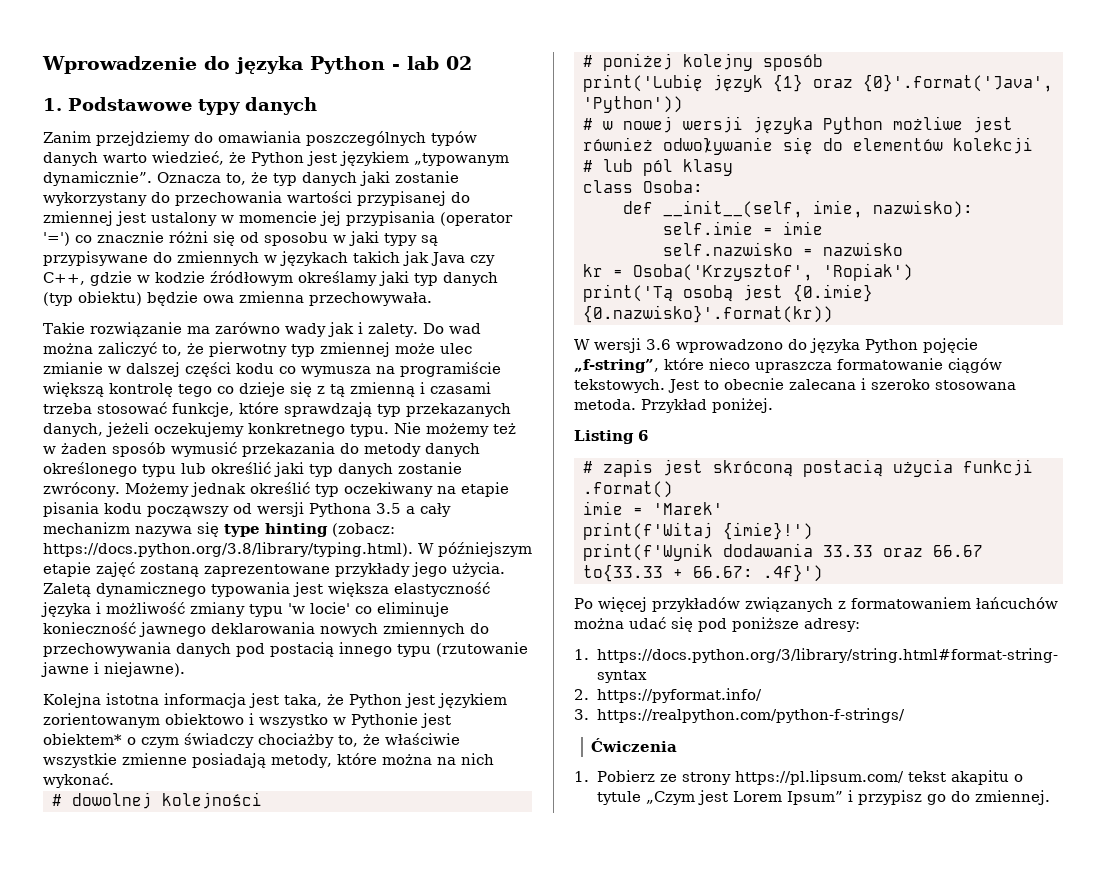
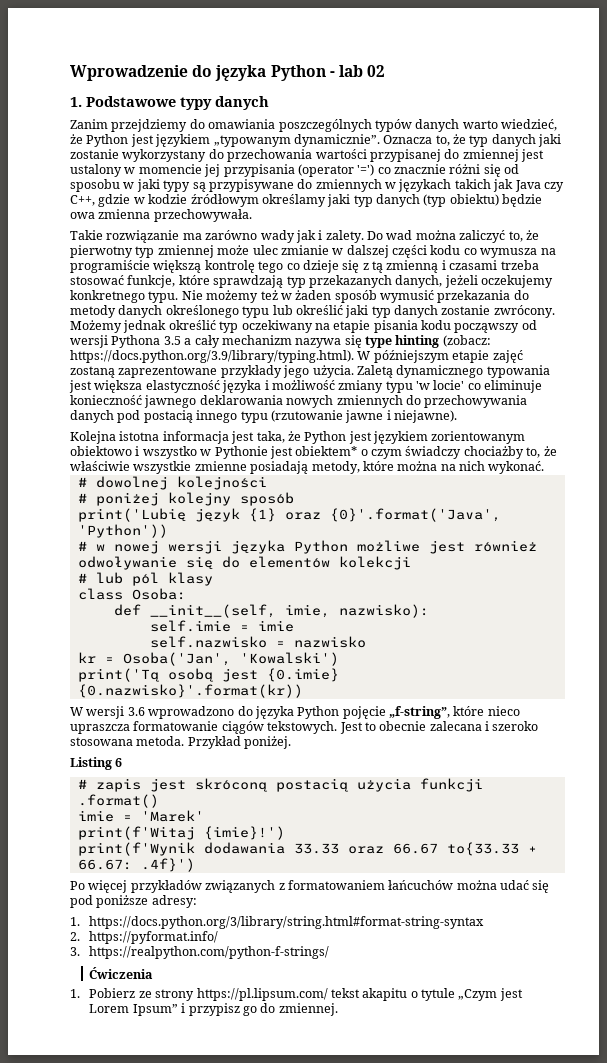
[43,542,413,557] https://docs.python.org/3.8/library/typing.html). -> [70,350,354,363] https://docs.python.org/3.9/library/typing.html).
[633,263,913,281] Osoba('Krzysztof', 'Ropiak') -> [122,652,339,666] Osoba('Jan', 'Kowalski')

